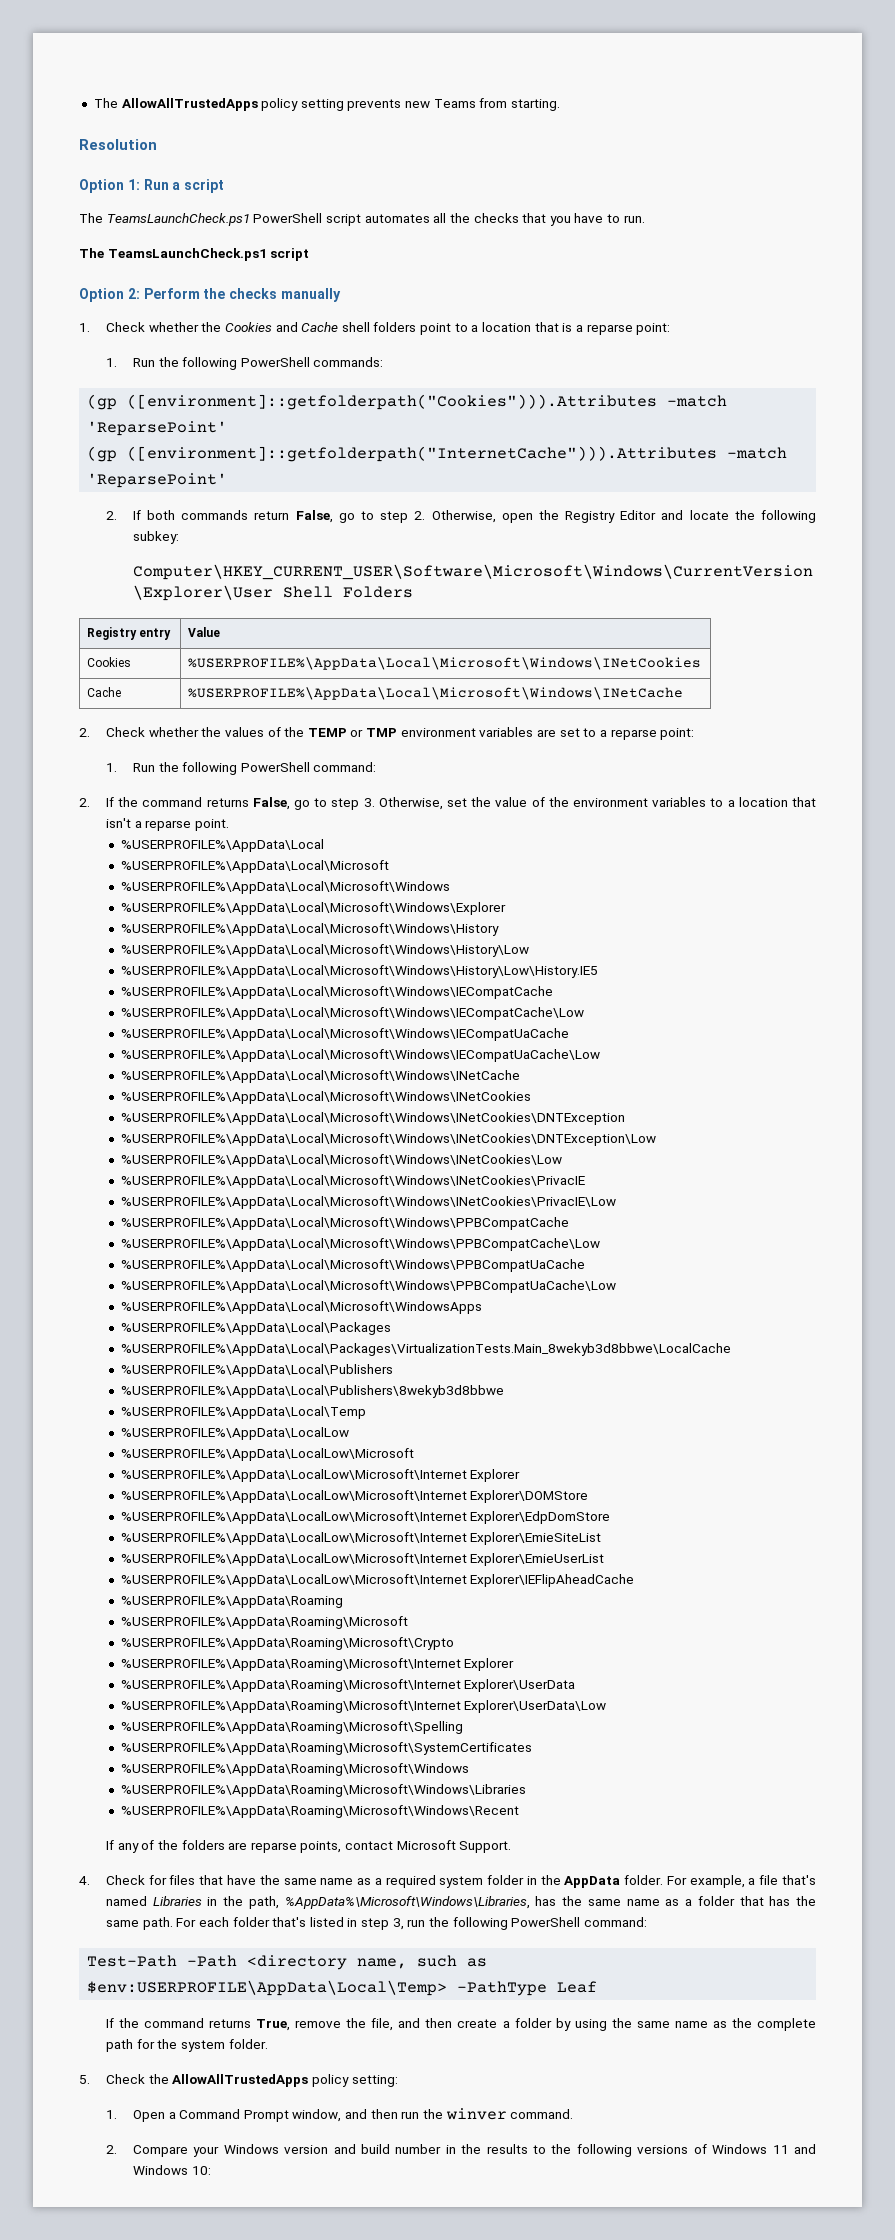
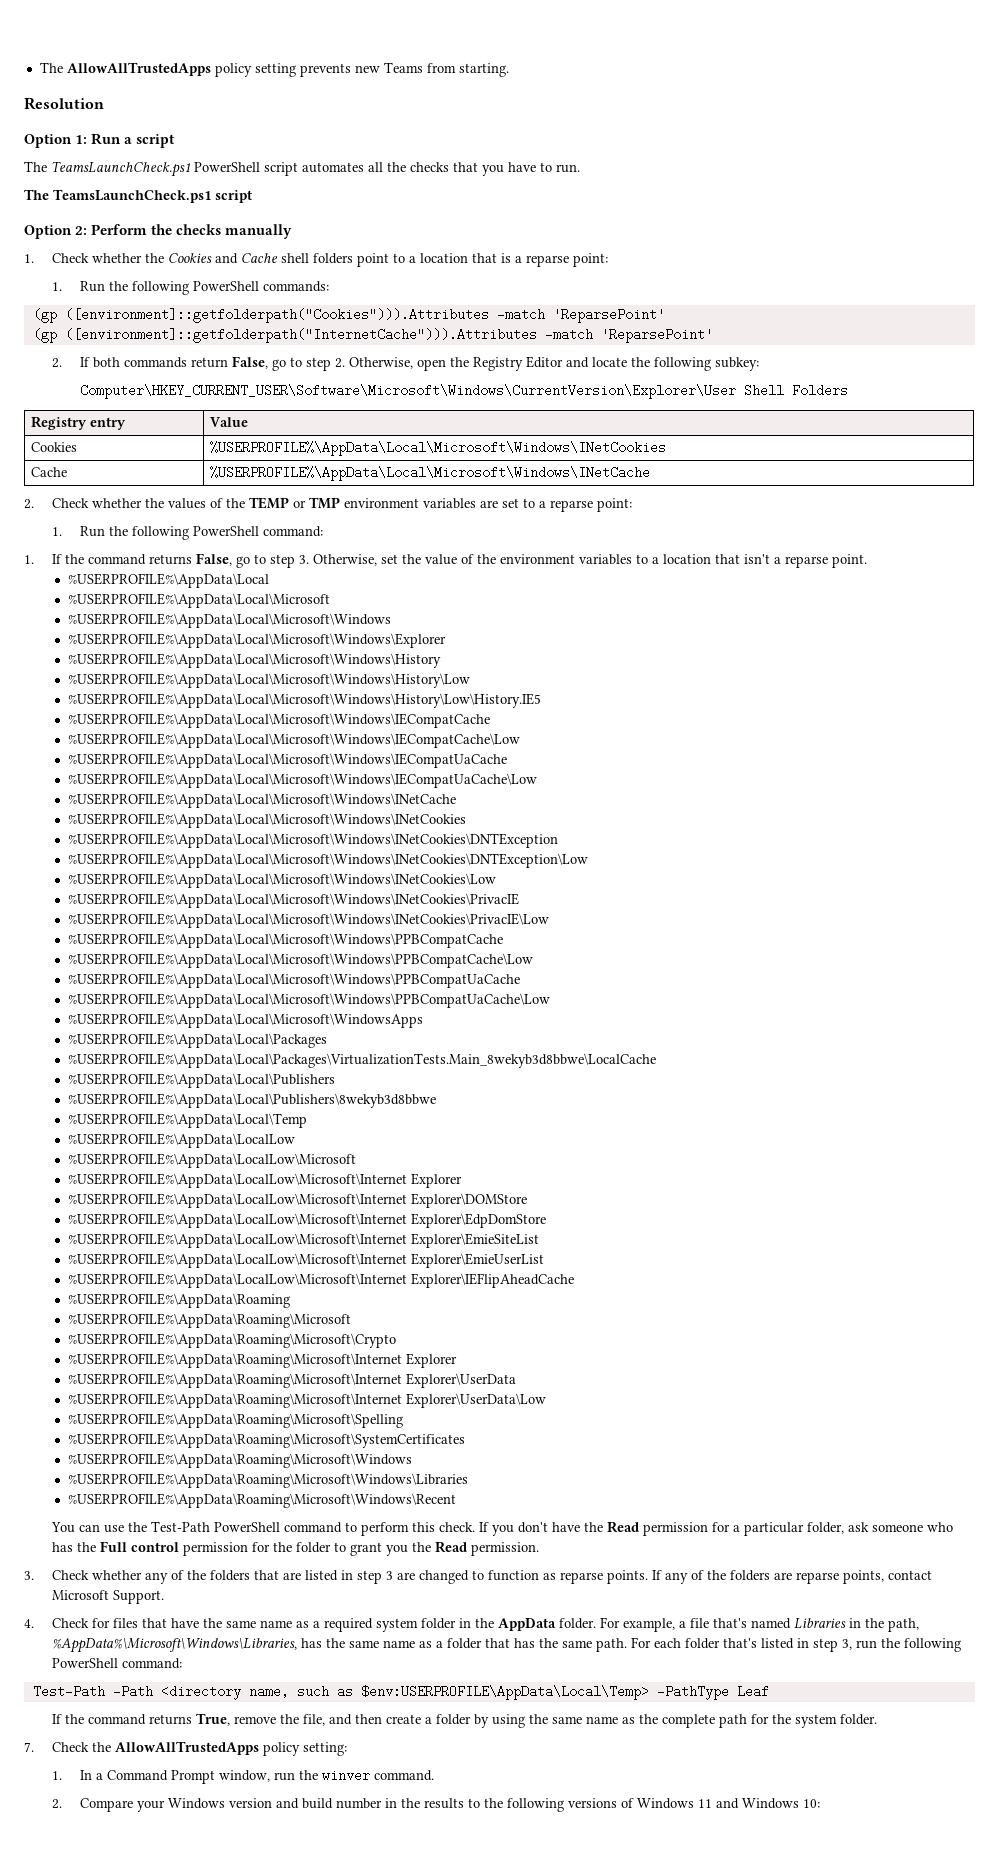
[79,798,90,807] 2. -> [24,555,34,564] 1.
(519, 1811) none -> [50,1521,953,1536] [51,1541,539,1556] [24,1570,648,1584] You can use the Test-Path PowerShell command to perform this check. If you don't have the Read permission for a particular folder, ask someone who has the Full control permission for the folder to grant you the Read permission. // 3. Check whether any of the folders that are listed in step 3 are changed to function as reparse points.
[79,2075,90,2084] 5. -> [24,1742,34,1752] 7.
[132,2110,165,2122] Open -> [79,1770,92,1780] In
[345,2109,398,2119] and then -> (270, 1776) none

